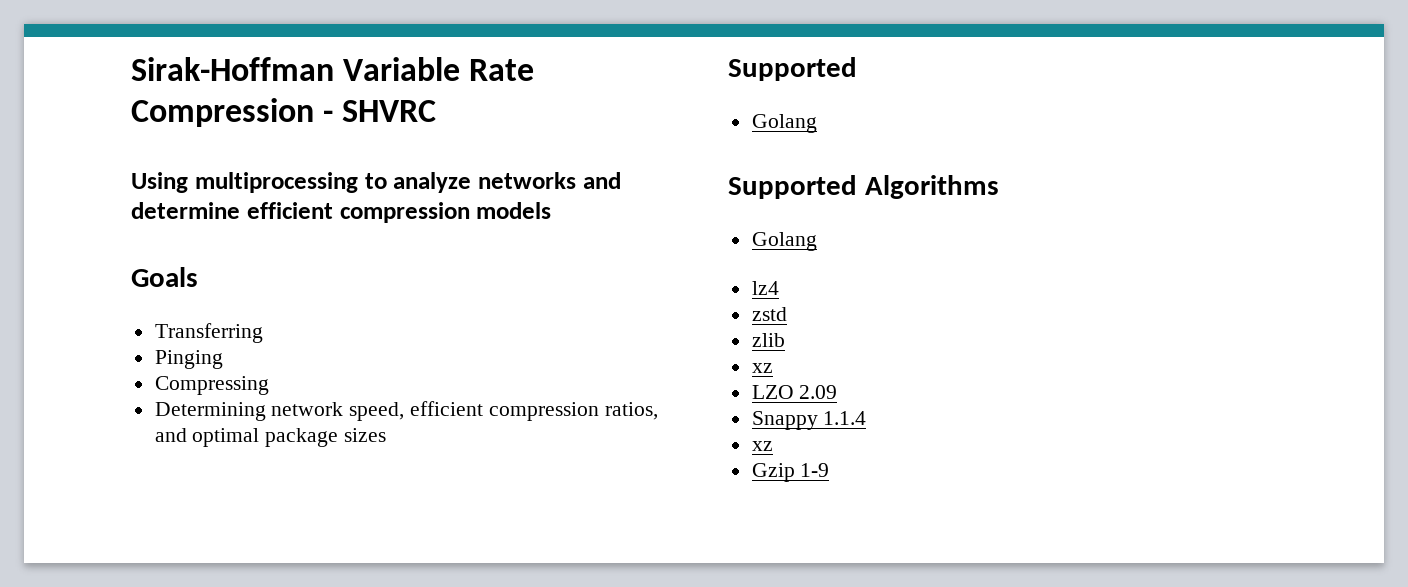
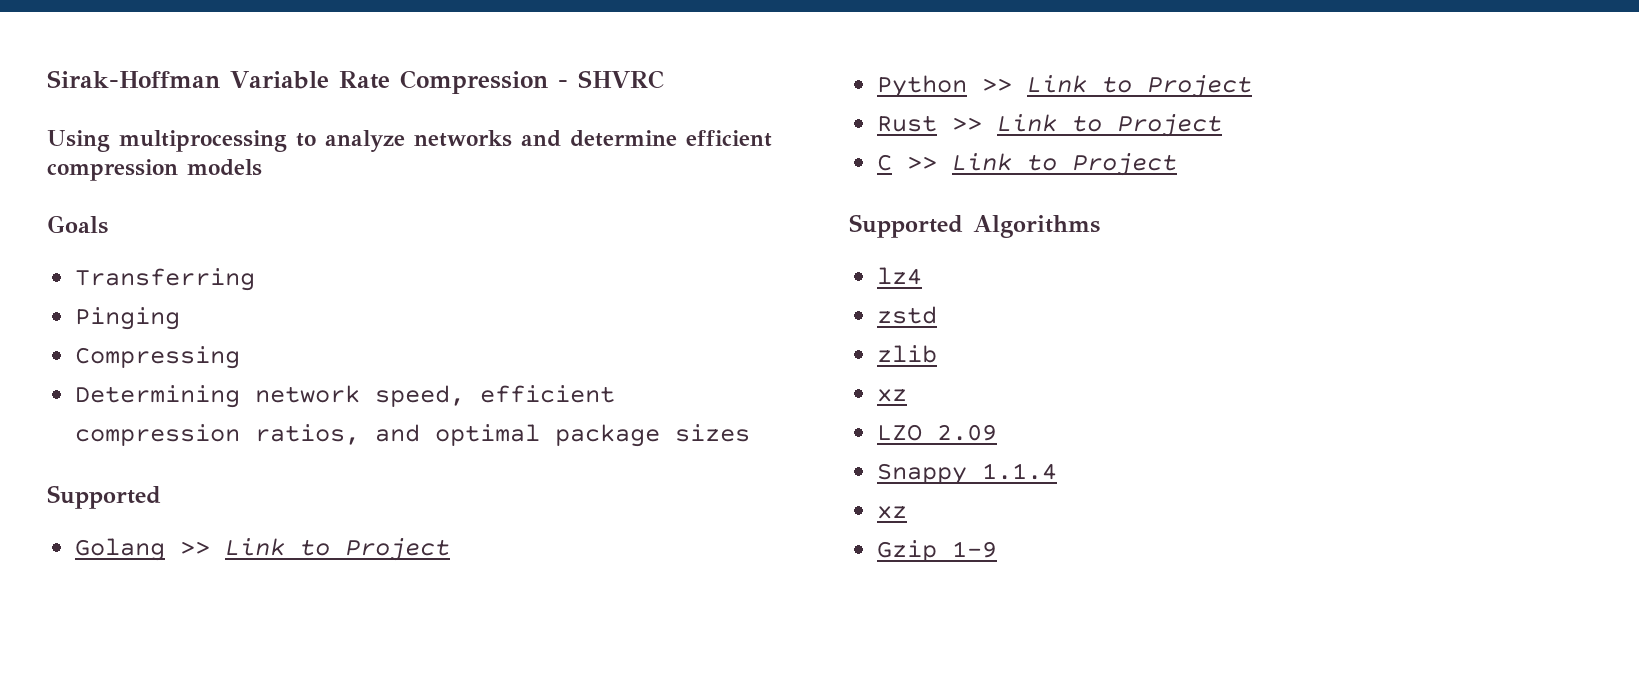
(817, 123) none -> [180,538,451,561] [877,75,1253,98] [877,114,1223,137] [877,153,1178,176] >> Link to Project // Python >> Link to Project // Rust >> Link to Project // C >> Link to Project
[751,232,817,251] // Golang -> (1100, 226) none

